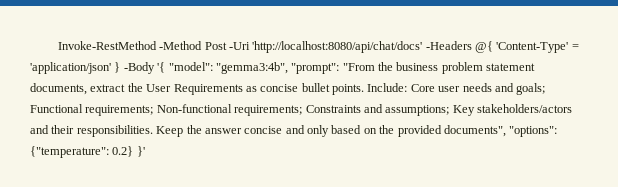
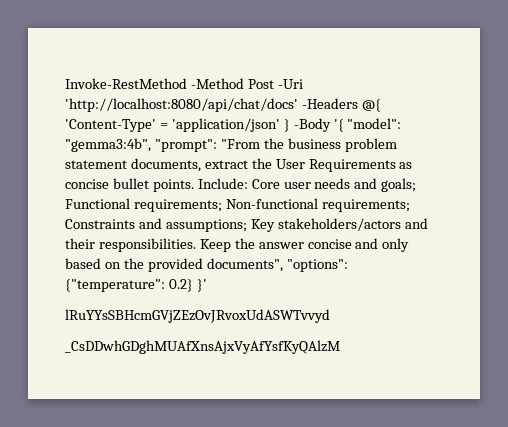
(145, 151) none -> [65,309,330,323] [65,340,340,354] // lRuYYsSBHcmGVjZEzOvJRvoxUdASWTvvyd // _CsDDwhGDghMUAfXnsAjxVyAfYsfKyQAlzM

